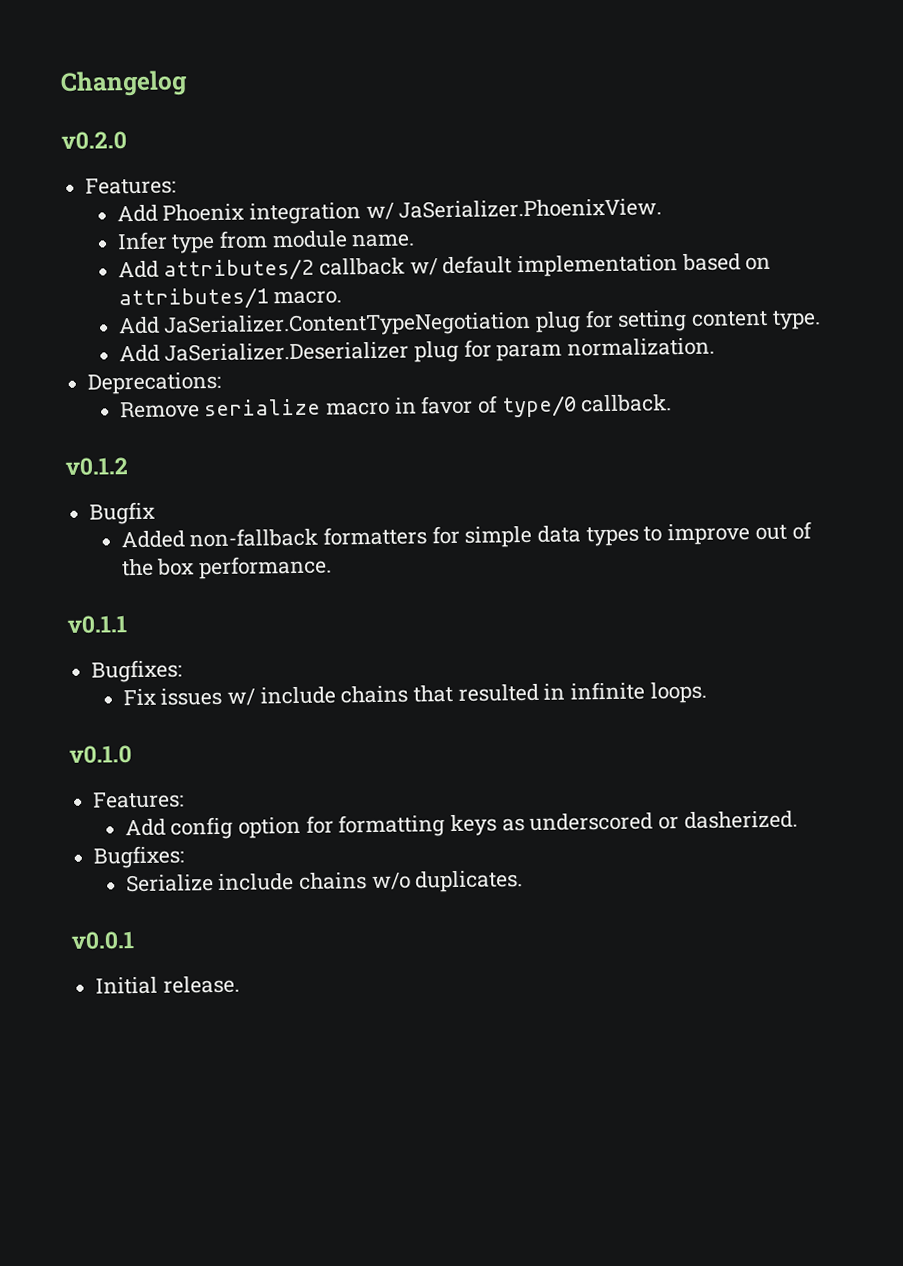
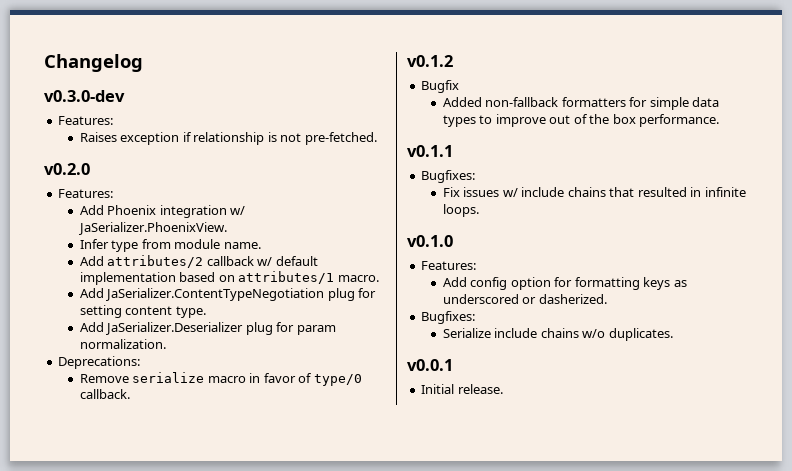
(188, 83) none -> [44,90,125,102] [58,116,114,125] [79,132,377,145] // v0.3.0-dev // Features: // Raises exception if relationship is not pre-fetched.

